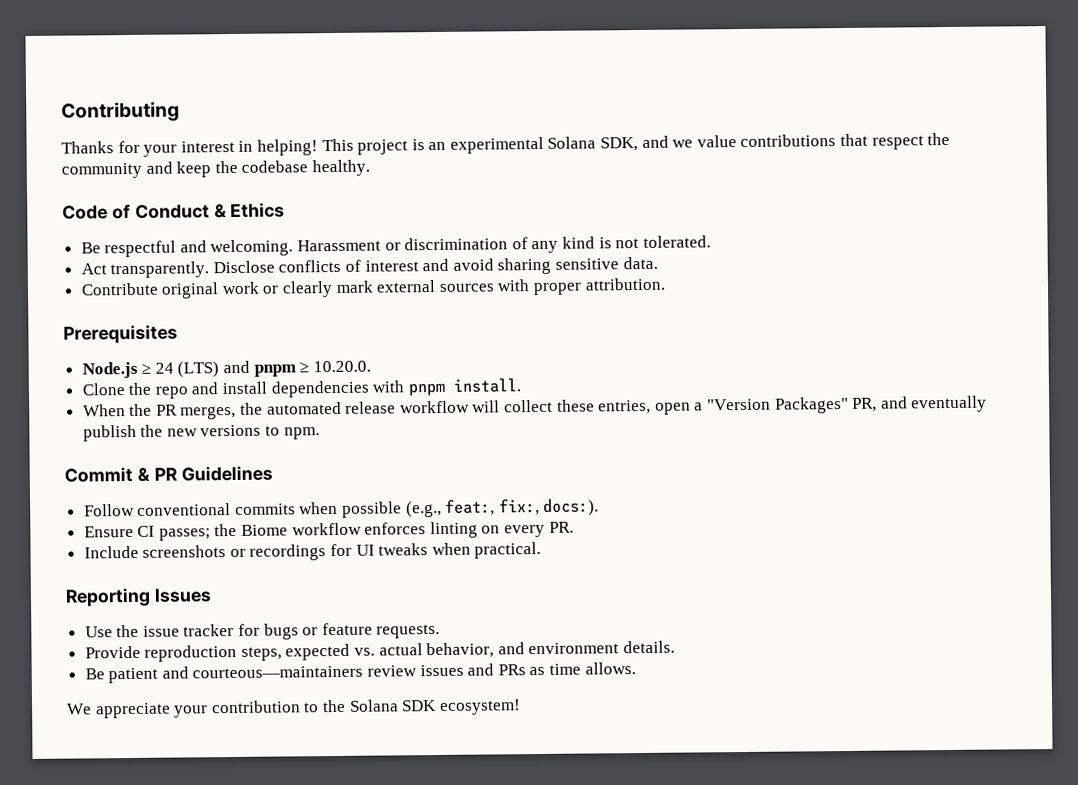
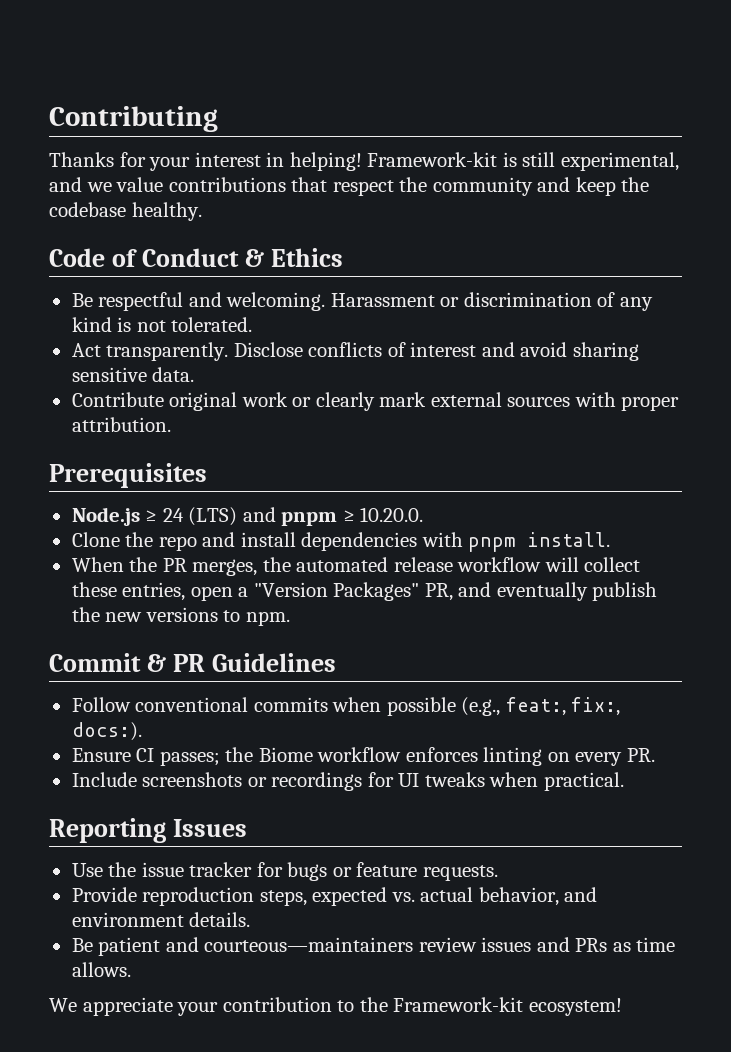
[321,136,639,155] This project is an experimental Solana SDK, -> [367,152,679,171] Framework-kit is still experimental,
[348,699,438,712] Solana SDK -> [393,997,524,1012] Framework-kit

